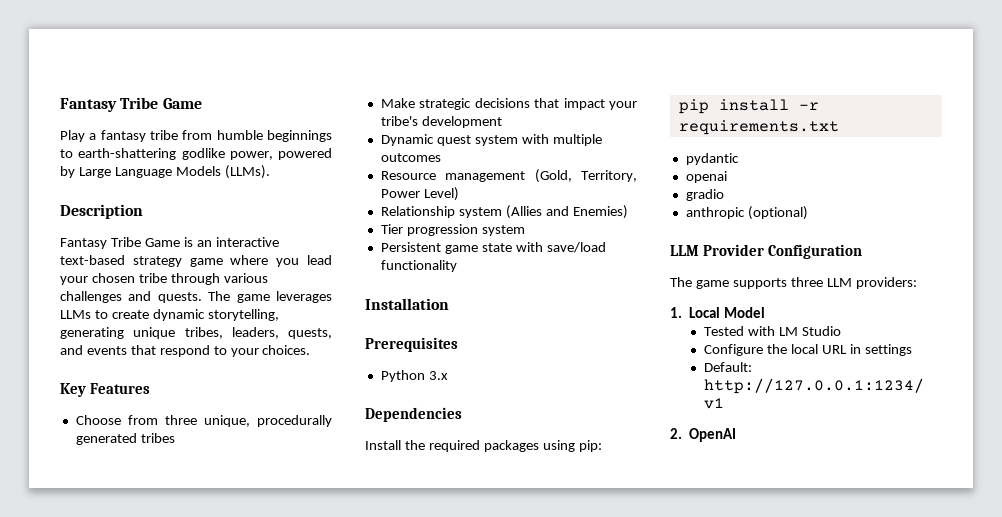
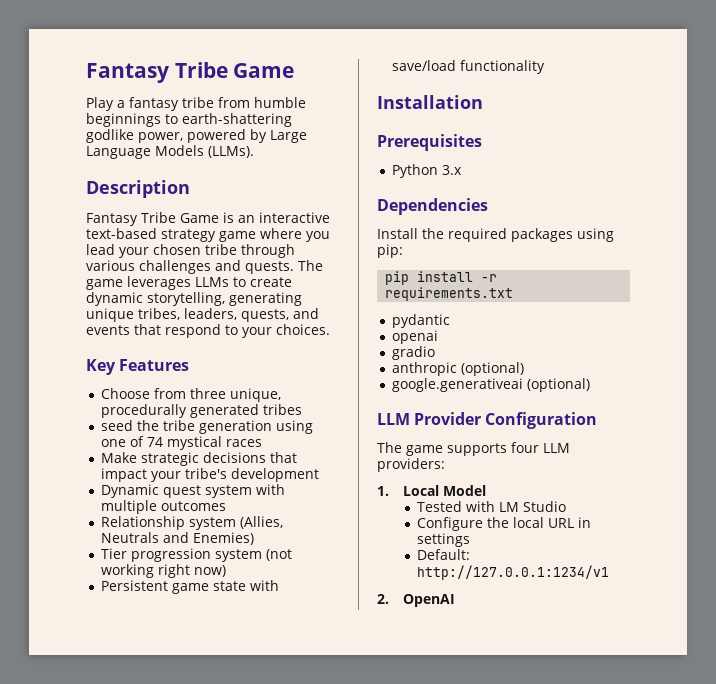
(175, 438) none -> [100,420,313,434] [100,436,262,450] // seed the tribe generation using one of 74 mystical races
[380,169,637,183] [380,187,459,201] // Resource management (Gold, Territory, Power Level) -> (226, 506) none
[505,205,542,219] (Allies -> [239,516,283,529] [100,532,159,543] (Allies, Neutrals
(525, 230) none -> [265,549,292,561] [100,564,226,578] (not working right now)
(808, 213) none -> [391,378,590,392] // google.generativeai (optional)
[790,277,823,287] three -> [511,442,539,453] four

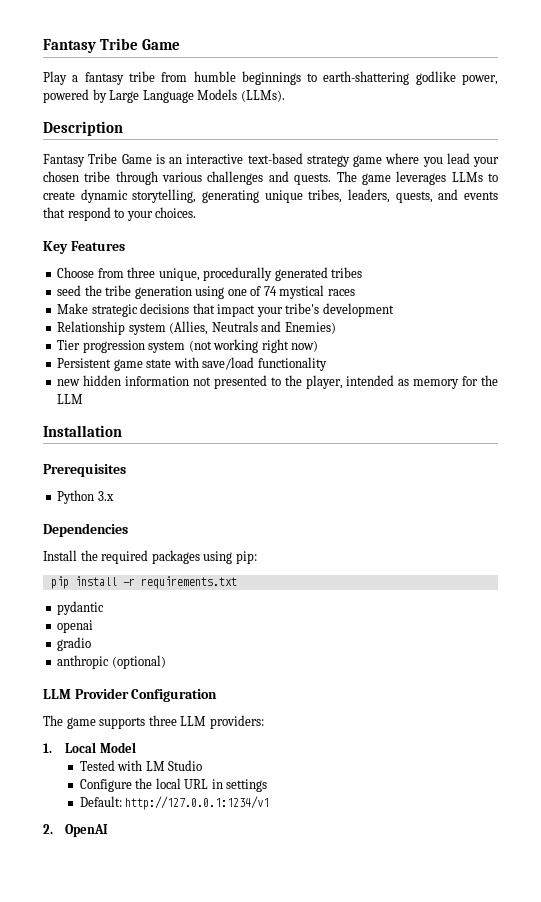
[100,484,285,498] [100,500,226,514] // Dynamic quest system with multiple outcomes -> (394, 310) none
(545, 67) none -> [57,375,498,389] [57,394,84,404] // new hidden information not presented to the player, intended as memory for the LLM
[391,378,590,392] // google.generativeai (optional) -> (166, 662) none
[511,442,539,453] four -> [148,715,177,726] three

